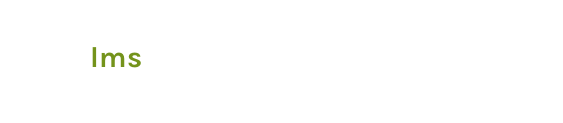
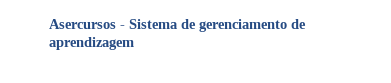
[90,47,142,68] lms -> [49,19,306,32] [49,37,134,50] Asercursos - Sistema de gerenciamento de aprendizagem

